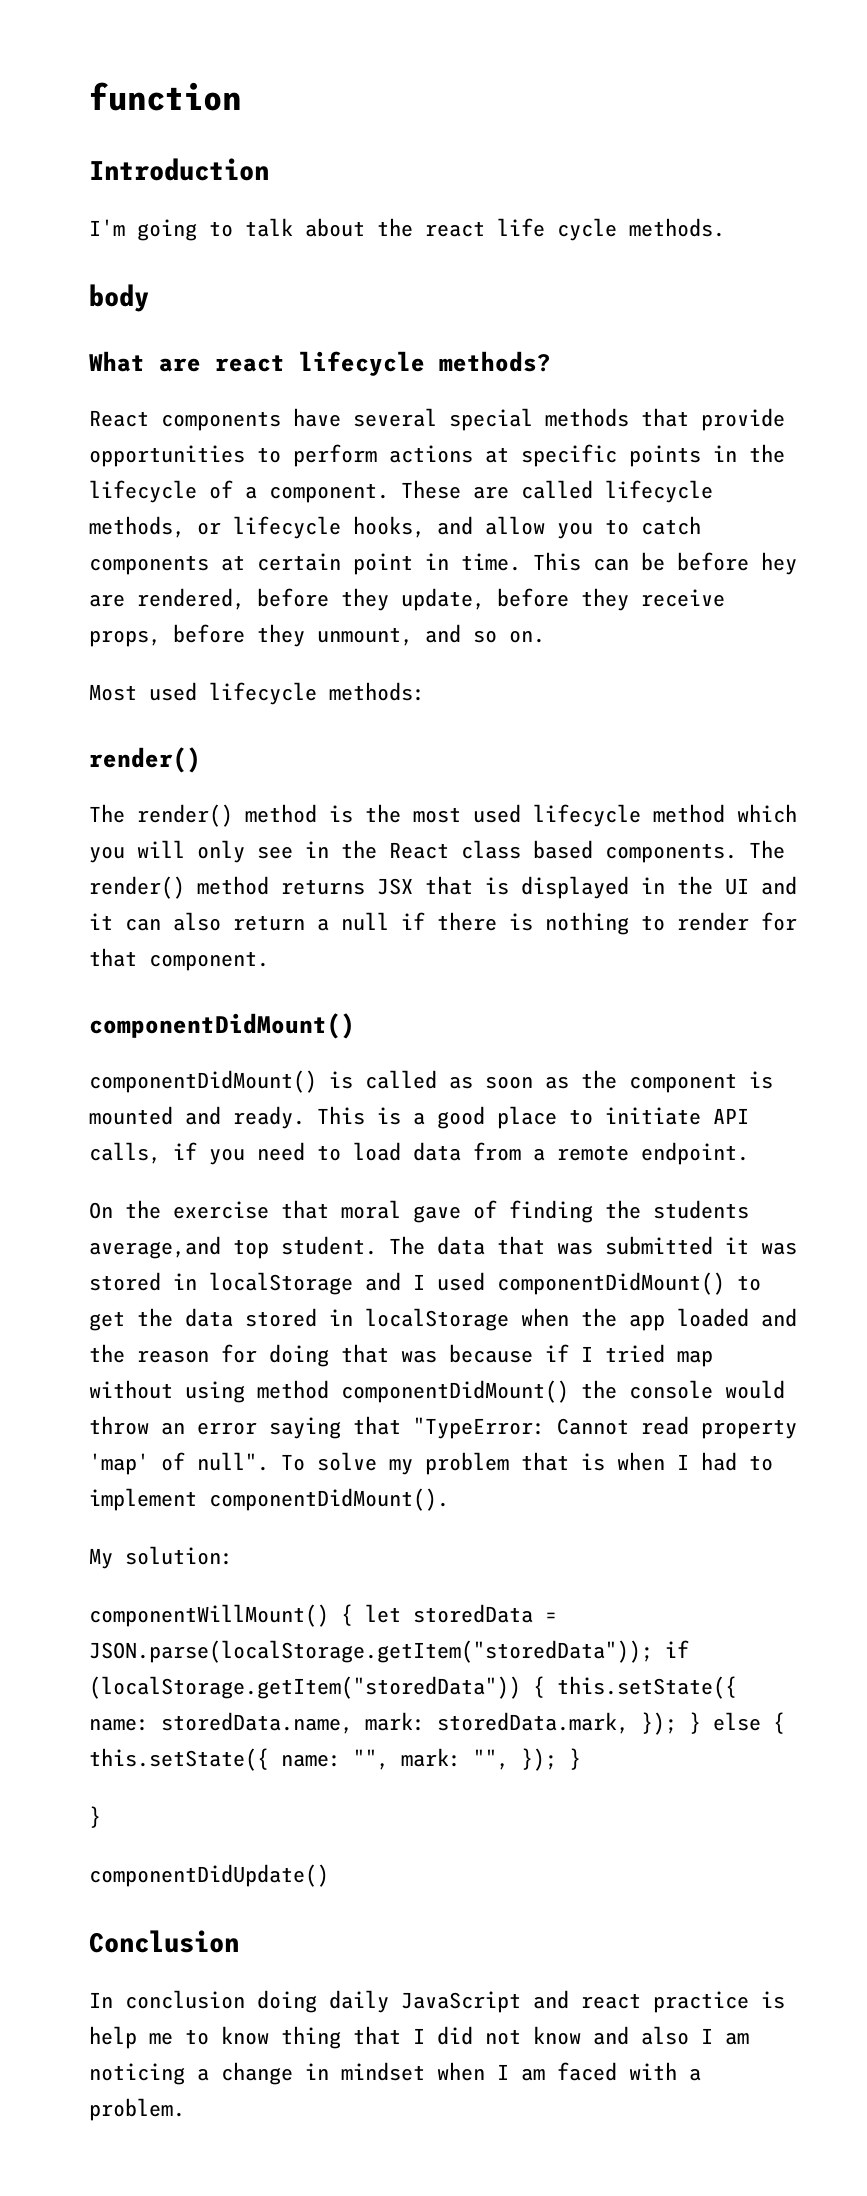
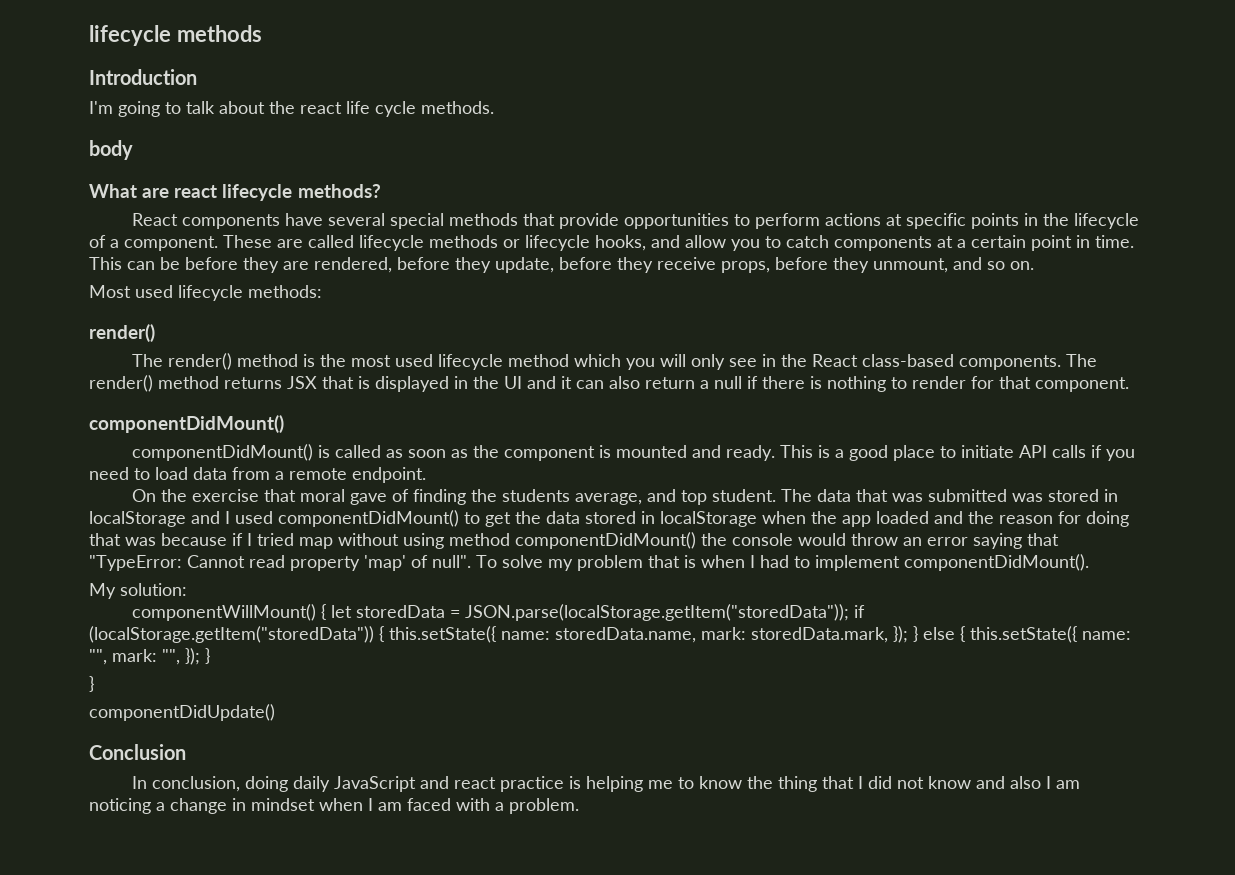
[89,82,241,111] function -> [89,25,262,46] lifecycle methods
[89,516,185,538] methods, -> [429,235,498,248] methods
(245, 563) none -> [957,239,966,248] a
[761,552,797,575] hey -> [243,257,279,273] they
[461,840,593,859] class based -> [862,354,955,367] class-based
[89,1142,161,1164] calls, -> [1052,445,1087,458] calls
[89,1236,221,1259] average,and -> [575,489,677,505] average, and
[725,1237,749,1254] it -> (1008, 495) none
[125,1990,245,2009] conclusion -> [152,776,241,792] conclusion,
[89,2026,137,2049] help -> [586,776,644,792] helping
(269, 2035) none -> [747,776,774,789] the

